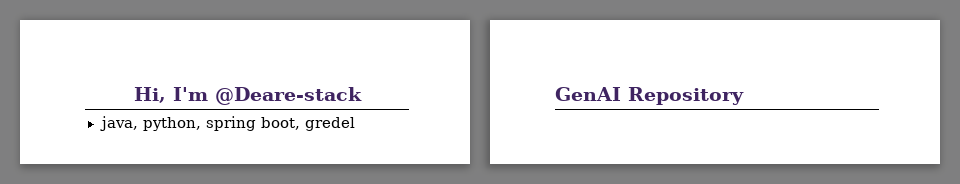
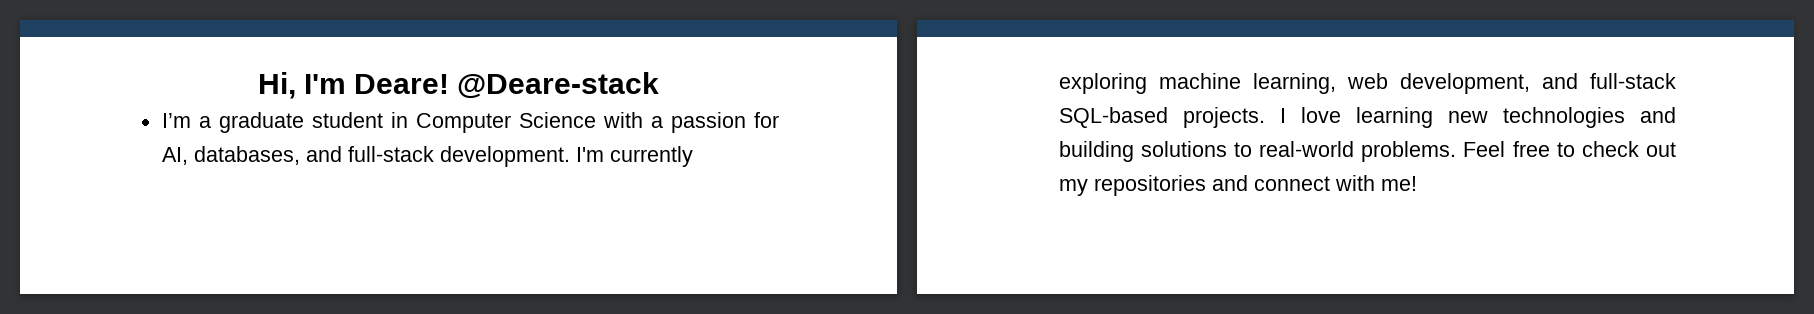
(208, 94) none -> [354,74,450,94] Deare!
[99,116,355,131] [555,87,744,105] java, python, spring boot, gredel // GenAI Repository -> [161,112,779,133] [161,146,693,167] [1058,73,1676,94] [1058,107,1676,128] [1058,141,1676,162] [1058,175,1417,196] I’m a graduate student in Computer Science with a passion for AI, databases, and full-stack development. I'm currently exploring machine learning, web development, and full-stack SQL-based projects. I love learning new technologies and building solutions to real-world problems. Feel free to check out my repositories and connect with me!

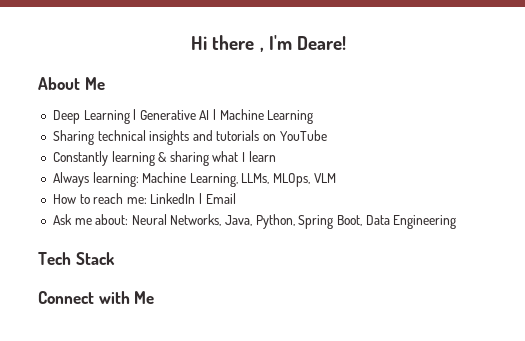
[257,72,296,99] Hi, -> [191,35,264,52] Hi there ,
[457,72,660,99] [161,112,779,133] [161,146,693,167] [1058,73,1676,94] [1058,107,1676,128] [1058,141,1676,162] [1058,175,1417,196] @Deare-stack // I’m a graduate student in Computer Science with a passion for AI, databases, and full-stack development. I'm currently exploring machine learning, web development, and full-stack SQL-based projects. I love learning new technologies and building solutions to real-world problems. Feel free to check out my repositories and connect with me! -> [38,77,105,90] [52,109,314,124] [52,130,327,145] [52,151,276,166] [52,172,336,187] [52,193,236,204] [52,214,457,229] [38,252,115,265] [38,291,155,304] // About Me // Deep Learning | Generative AI | Machine Learning // Sharing technical insights and tutorials on YouTube // Constantly learning & sharing what I learn // Always learning: Machine Learning, LLMs, MLOps, VLM // How to reach me: LinkedIn | Email // Ask me about: Neural Networks, Java, Python, Spring Boot, Data Engineering // Tech Stack // Connect with Me

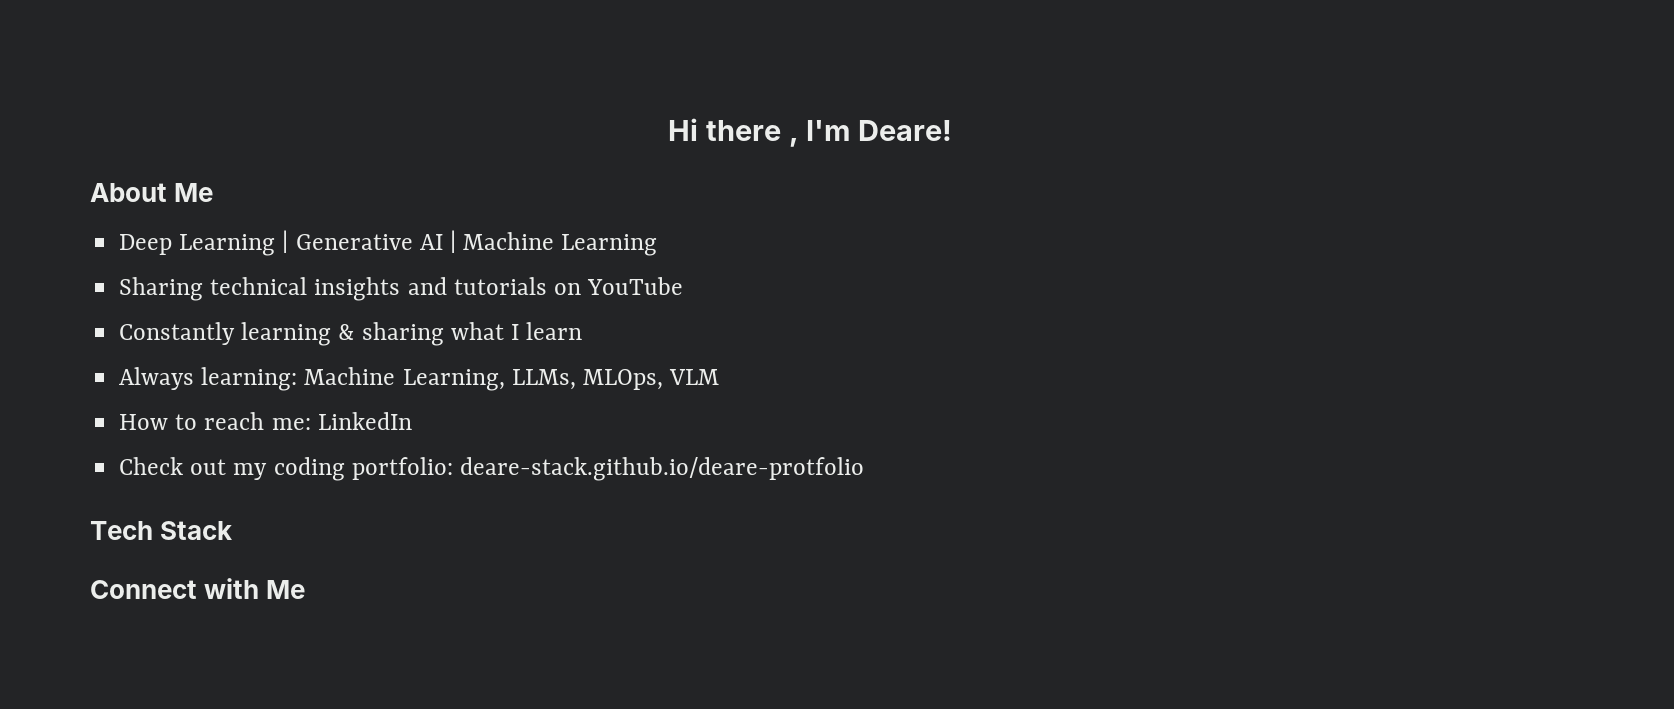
[199,193,236,204] [52,214,457,229] | Email // Ask me about: Neural Networks, Java, Python, Spring Boot, Data Engineering -> [119,457,864,481] // Check out my coding portfolio: deare-stack.github.io/deare-protfolio

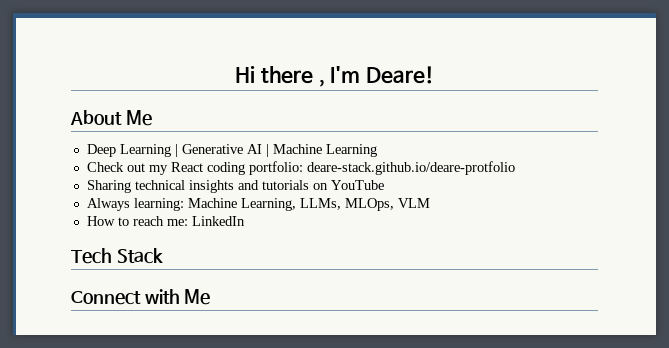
(658, 245) none -> [86,161,515,175] // Check out my React coding portfolio: deare-stack.github.io/deare-protfolio
[119,322,583,346] // Constantly learning & sharing what I learn -> (384, 185) none
[119,457,864,481] // Check out my coding portfolio: deare-stack.github.io/deare-protfolio -> (245, 221) none

